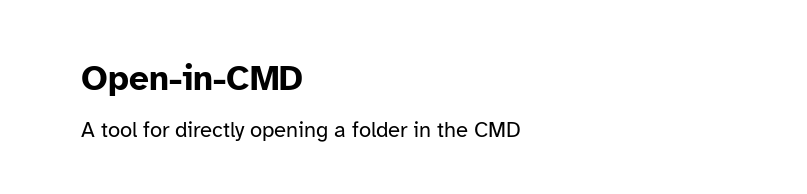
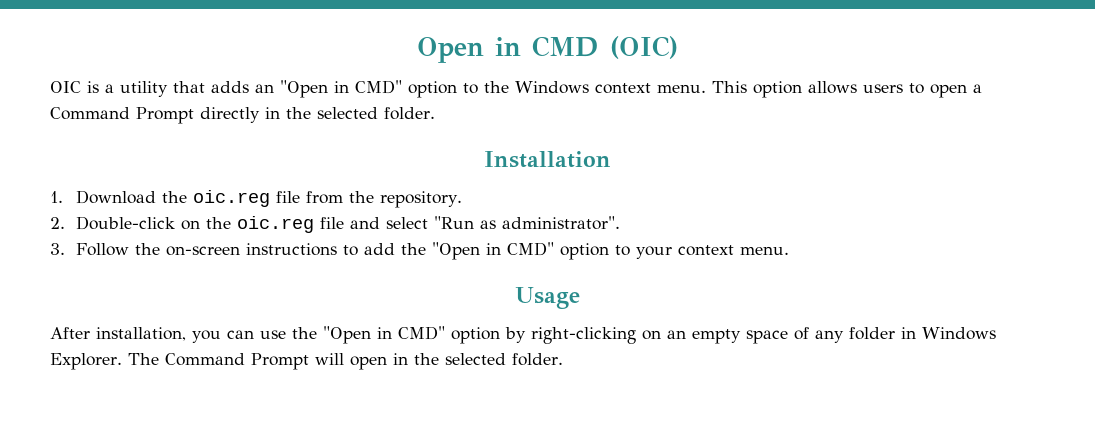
[81,63,303,96] [81,121,521,142] Open-in-CMD // A tool for directly opening a folder in the CMD -> [417,36,678,63] [50,80,982,98] [50,107,435,124] [484,151,611,168] [50,190,462,208] [50,216,620,233] [50,242,789,260] [515,287,580,309] [50,326,996,344] [50,353,563,370] Open in CMD (OIC) // OIC is a utility that adds an "Open in CMD" option to the Windows context menu. This option allows users to open a Command Prompt directly in the selected folder. // Installation // 1. Download the oic.reg file from the repository. // 2. Double-click on the oic.reg file and select "Run as administrator". // 3. Follow the on-screen instructions to add the "Open in CMD" option to your context menu. // Usage // After installation, you can use the "Open in CMD" option by right-clicking on an empty space of any folder in Windows Explorer. The Command Prompt will open in the selected folder.

